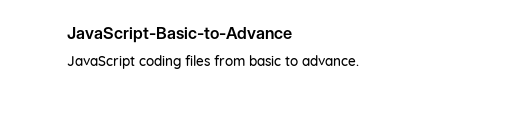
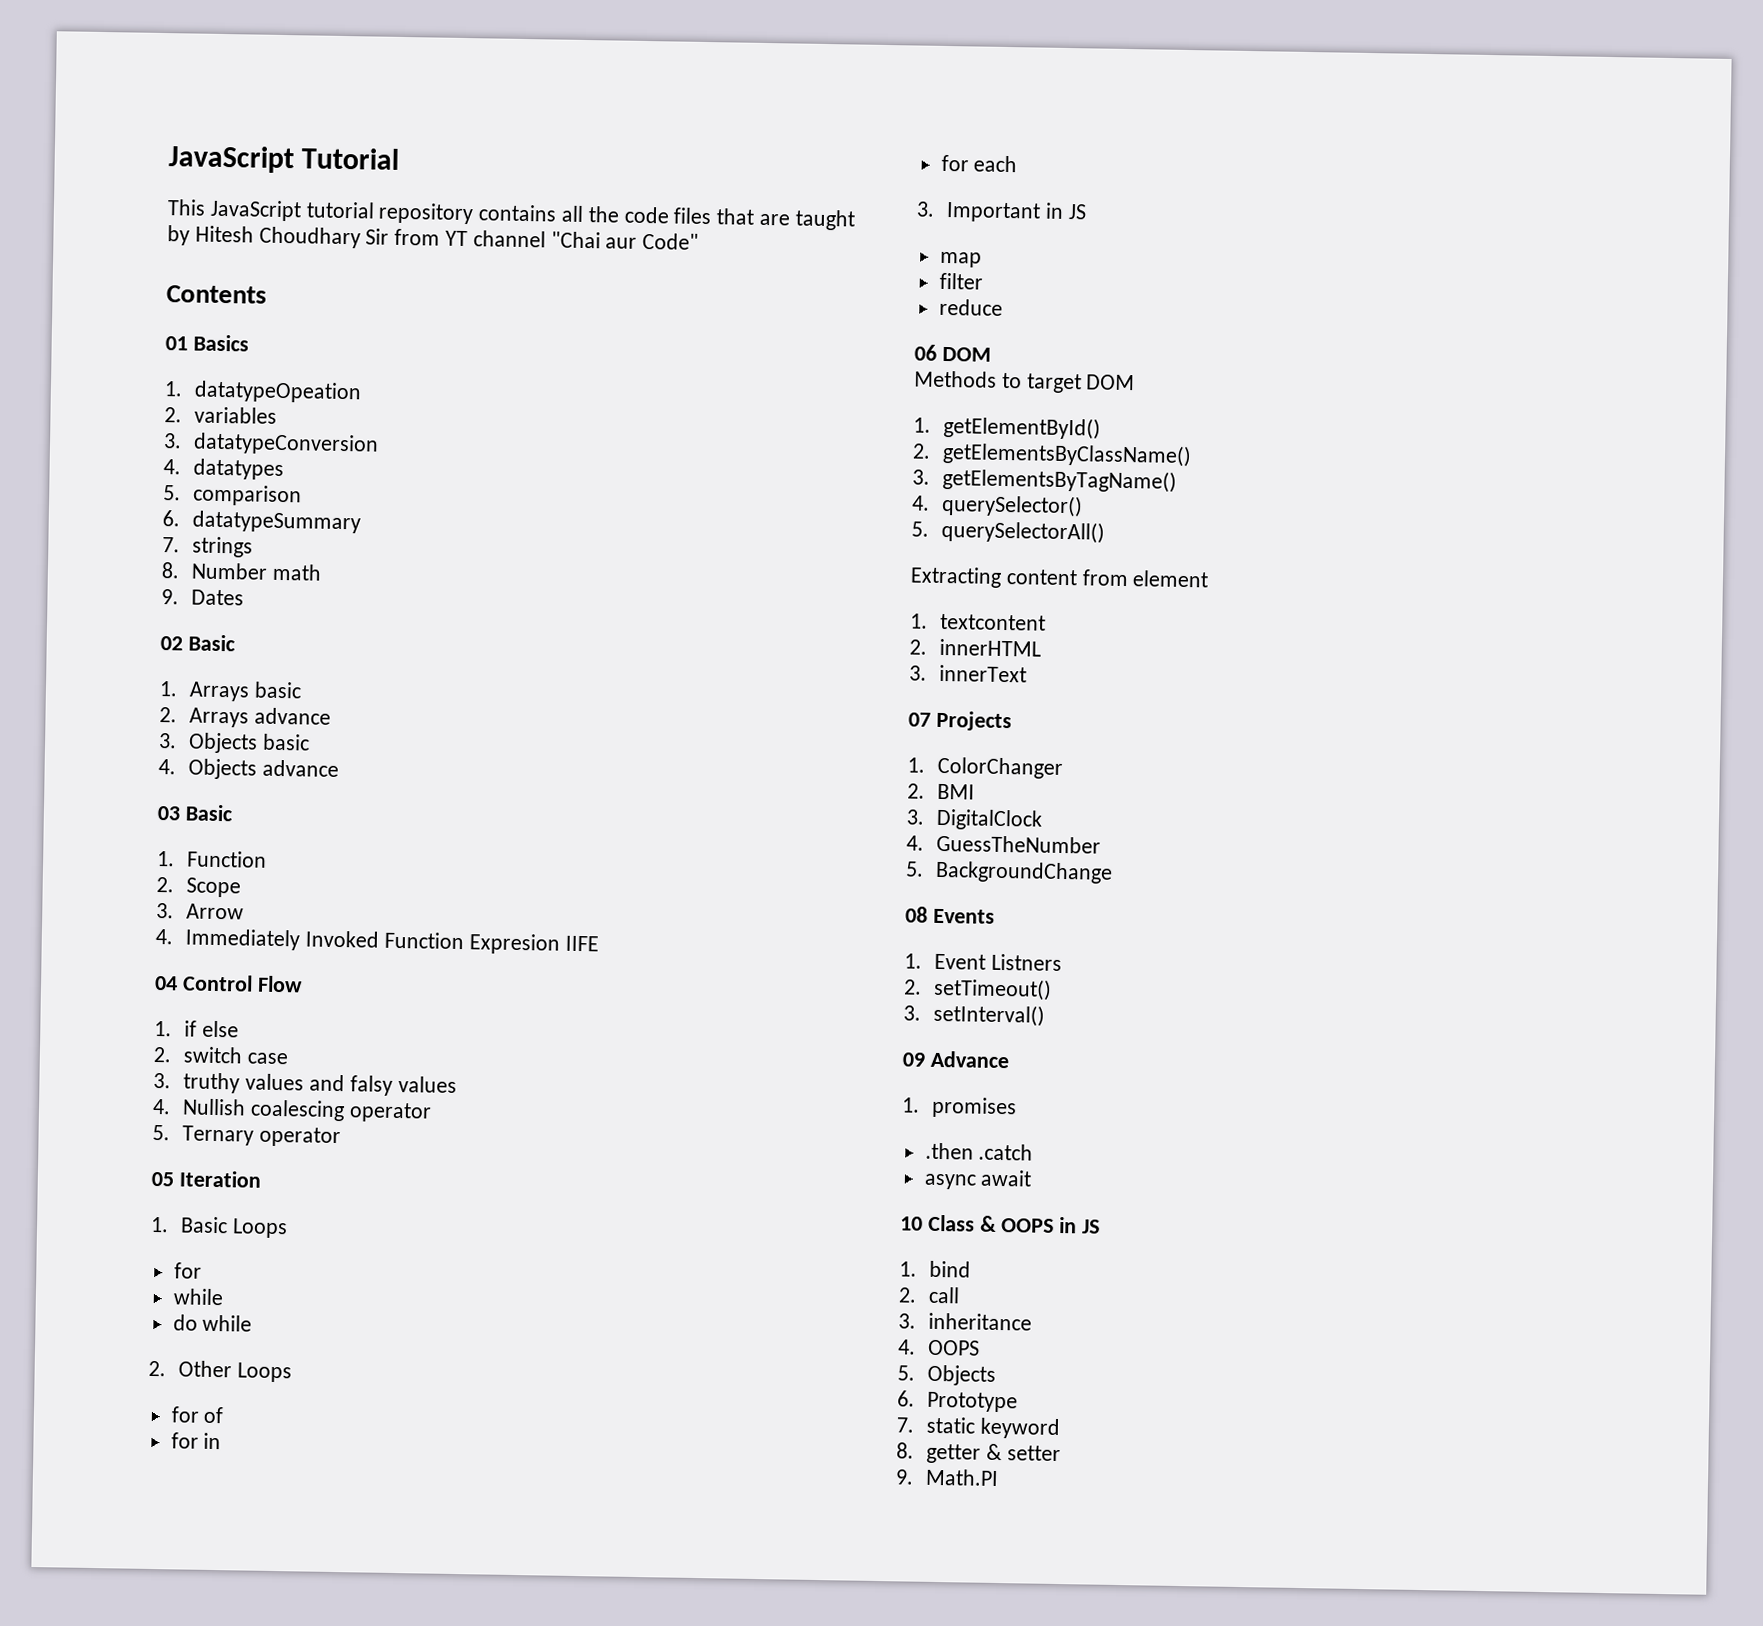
[67,27,292,43] [67,55,359,69] JavaScript-Basic-to-Advance // JavaScript coding files from basic to advance. -> [168,145,400,174] [167,199,855,231] [167,225,700,250] [166,285,267,304] [165,334,249,352] [164,380,363,404] [164,406,278,424] [163,432,380,456] [163,458,285,481] [163,484,303,507] [162,510,362,534] [162,536,254,558] [161,562,323,581] [161,589,245,606] [160,634,235,652] [159,681,303,702] [159,707,332,728] [158,732,311,754] [158,758,340,780] [157,804,233,822] [157,850,268,868] [156,876,242,898] [156,902,245,920] [155,928,599,955] [154,974,303,993] [154,1020,240,1038] [153,1046,289,1065] [153,1072,457,1096] [152,1098,432,1123] [152,1124,342,1148] [151,1170,261,1188] [150,1216,289,1239] [173,1262,202,1279] [172,1288,224,1306] [172,1314,253,1332] [148,1360,293,1383] [170,1406,225,1424] [170,1432,222,1450] [940,154,1018,173] [916,201,1087,223] [939,251,982,268] [938,272,983,290] [938,298,1003,316] [914,344,991,362] [914,370,1136,394] [913,415,1102,440] [912,441,1193,468] [912,467,1178,493] [912,493,1084,518] [911,519,1106,544] [910,566,1210,588] [910,613,1047,631] [909,638,1042,657] [909,664,1028,683] [908,710,1012,732] [907,756,1064,780] [907,783,976,800] [906,808,1044,831] [906,834,1102,854] [905,860,1114,884] [905,906,995,924] [904,953,1063,972] [903,977,1053,1001] [903,1003,1046,1027] [902,1050,1010,1069] [902,1096,1018,1119] [924,1142,1034,1161] [923,1169,1033,1190] [900,1214,1101,1234] [899,1260,972,1278] [898,1286,961,1304] [898,1312,1033,1331] [898,1339,981,1356] [897,1364,997,1386] [897,1390,1019,1413] [896,1416,1061,1440] [896,1442,1061,1464] [895,1468,1000,1487] JavaScript Tutorial // This JavaScript tutorial repository contains all the code files that are taught by Hitesh Choudhary Sir from YT channel "Chai aur Code" // Contents // 01 Basics // 1. datatypeOpeation // 2. variables // 3. datatypeConversion // 4. datatypes // 5. comparison // 6. datatypeSummary // 7. strings // 8. Number math // 9. Dates // 02 Basic // 1. Arrays basic // 2. Arrays advance // 3. Objects basic // 4. Objects advance // 03 Basic // 1. Function // 2. Scope // 3. Arrow // 4. Immediately Invoked Function Expresion IIFE // 04 Control Flow // 1. if else // 2. switch case // 3. truthy values and falsy values // 4. Nullish coalescing operator // 5. Ternary operator // 05 Iteration // 1. Basic Loops // for // while // do while // 2. Other Loops // for of // for in // for each // 3. Important in JS // map // filter // reduce // 06 DOM // Methods to target DOM // 1. getElementById() // 2. getElementsByClassName() // 3. getElementsByTagName() // 4. querySelector() // 5. querySelectorAll() // Extracting content from element // 1. textcontent // 2. innerHTML // 3. innerText // 07 Projects // 1. ColorChanger // 2. BMI // 3. DigitalClock // 4. GuessTheNumber // 5. BackgroundChange // 08 Events // 1. Event Listners // 2. setTimeout() // 3. setInterval() // 09 Advance // 1. promises // .then .catch // async await // 10 Class & OOPS in JS // 1. bind // 2. call // 3. inheritance // 4. OOPS // 5. Objects // 6. Prototype // 7. static keyword // 8. getter & setter // 9. Math.PI

